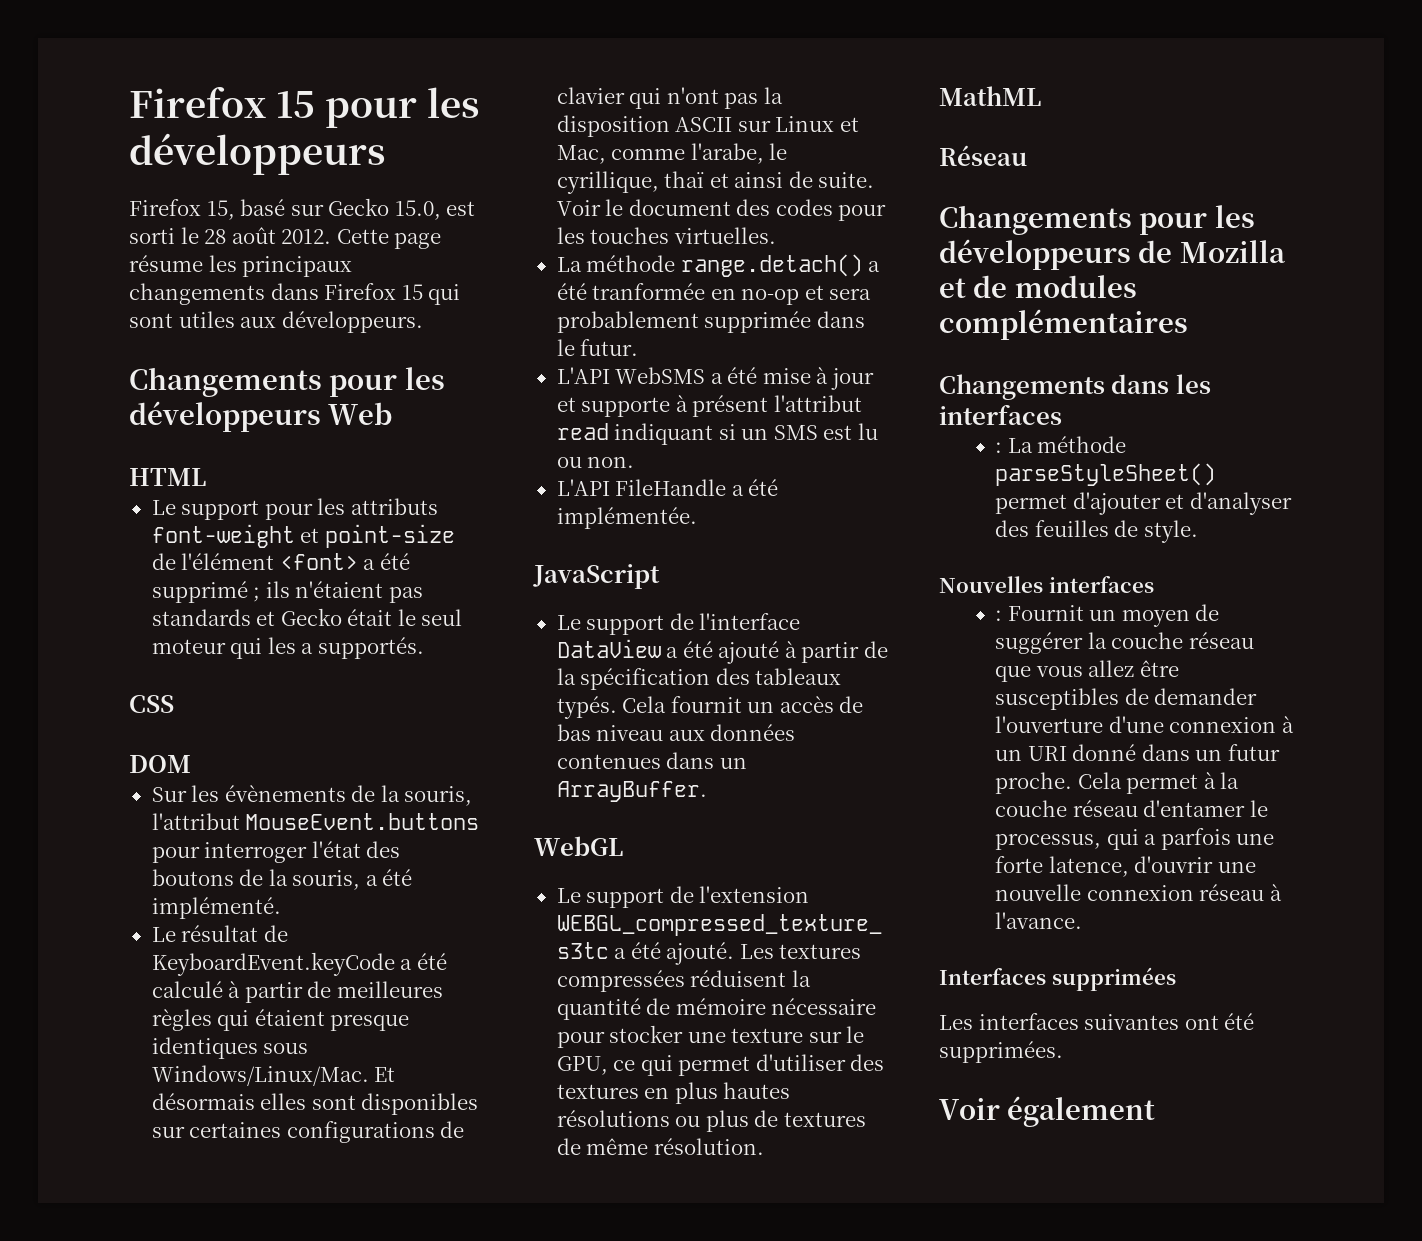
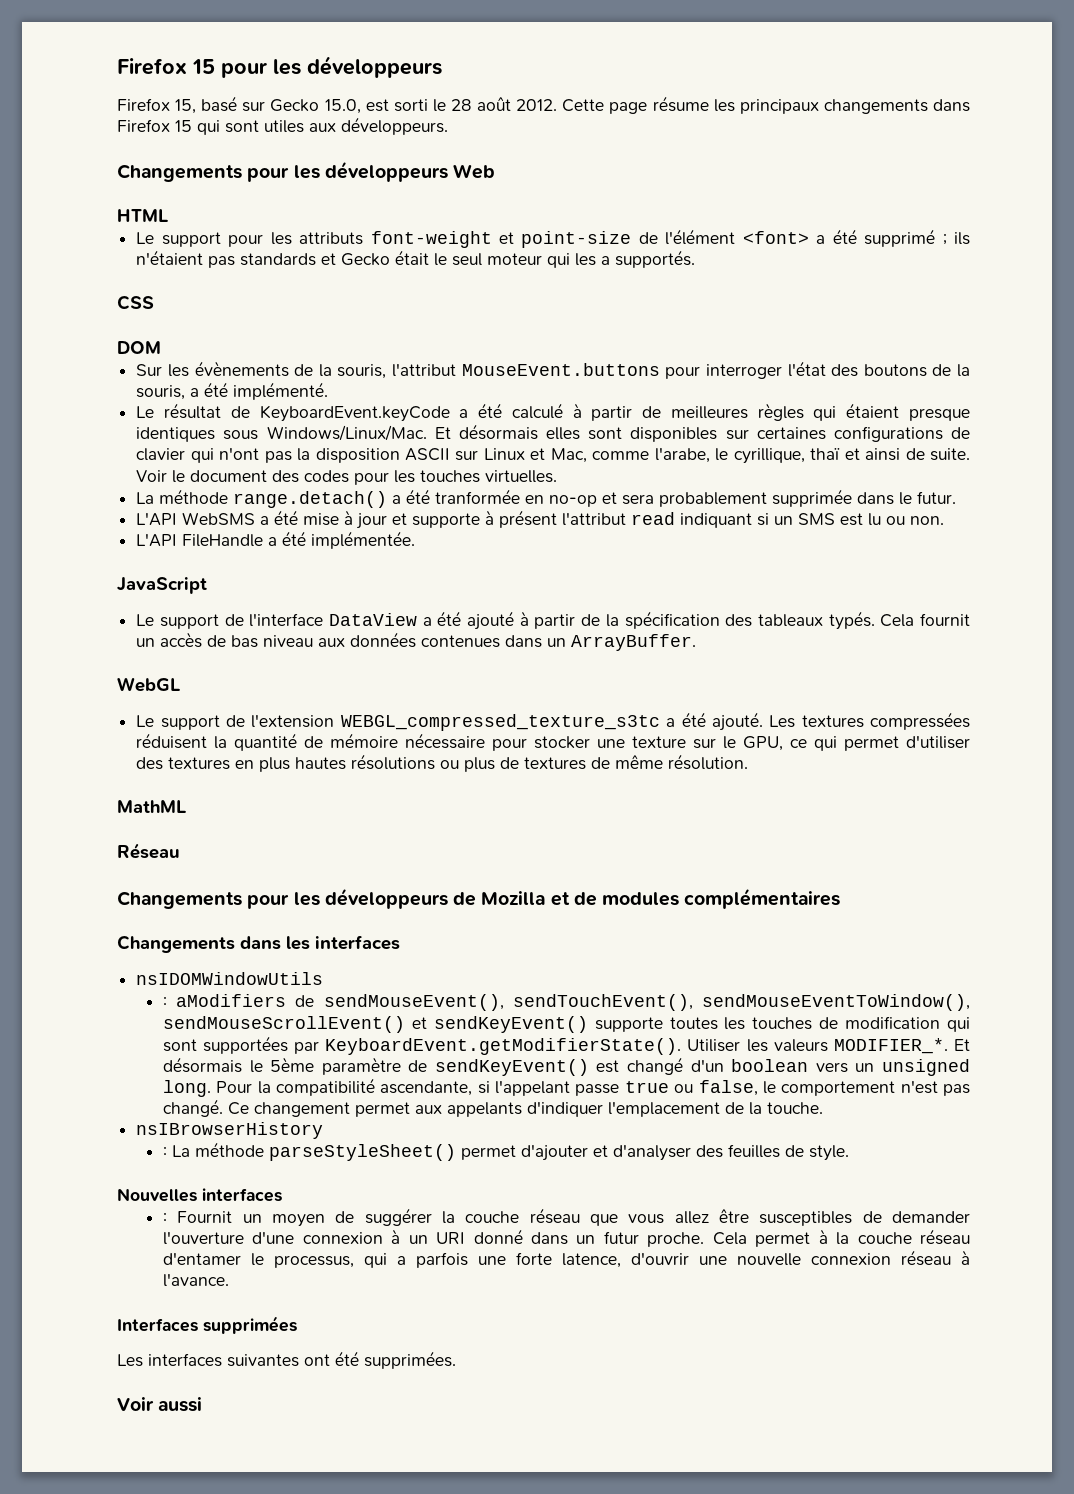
(1062, 414) none -> [136,972,324,985] [162,994,970,1011] [162,1016,971,1033] [162,1036,970,1055] [162,1057,970,1076] [162,1078,970,1097] [162,1099,823,1117] [136,1122,324,1139] // nsIDOMWindowUtils // : aModifiers de sendMouseEvent(), sendTouchEvent(), sendMouseEventToWindow(), sendMouseScrollEvent() et sendKeyEvent() supporte toutes les touches de modification qui sont supportées par KeyboardEvent.getModifierState(). Utiliser les valeurs MODIFIER_*. Et désormais le 5ème paramètre de sendKeyEvent() est changé d'un boolean vers un unsigned long. Pour la compatibilité ascendante, si l'appelant passe true ou false, le comportement n'est pas changé. Ce changement permet aux appelants d'indiquer l'emplacement de la touche. // nsIBrowserHistory
[1007,1096,1156,1127] également -> [158,1397,203,1412] aussi

